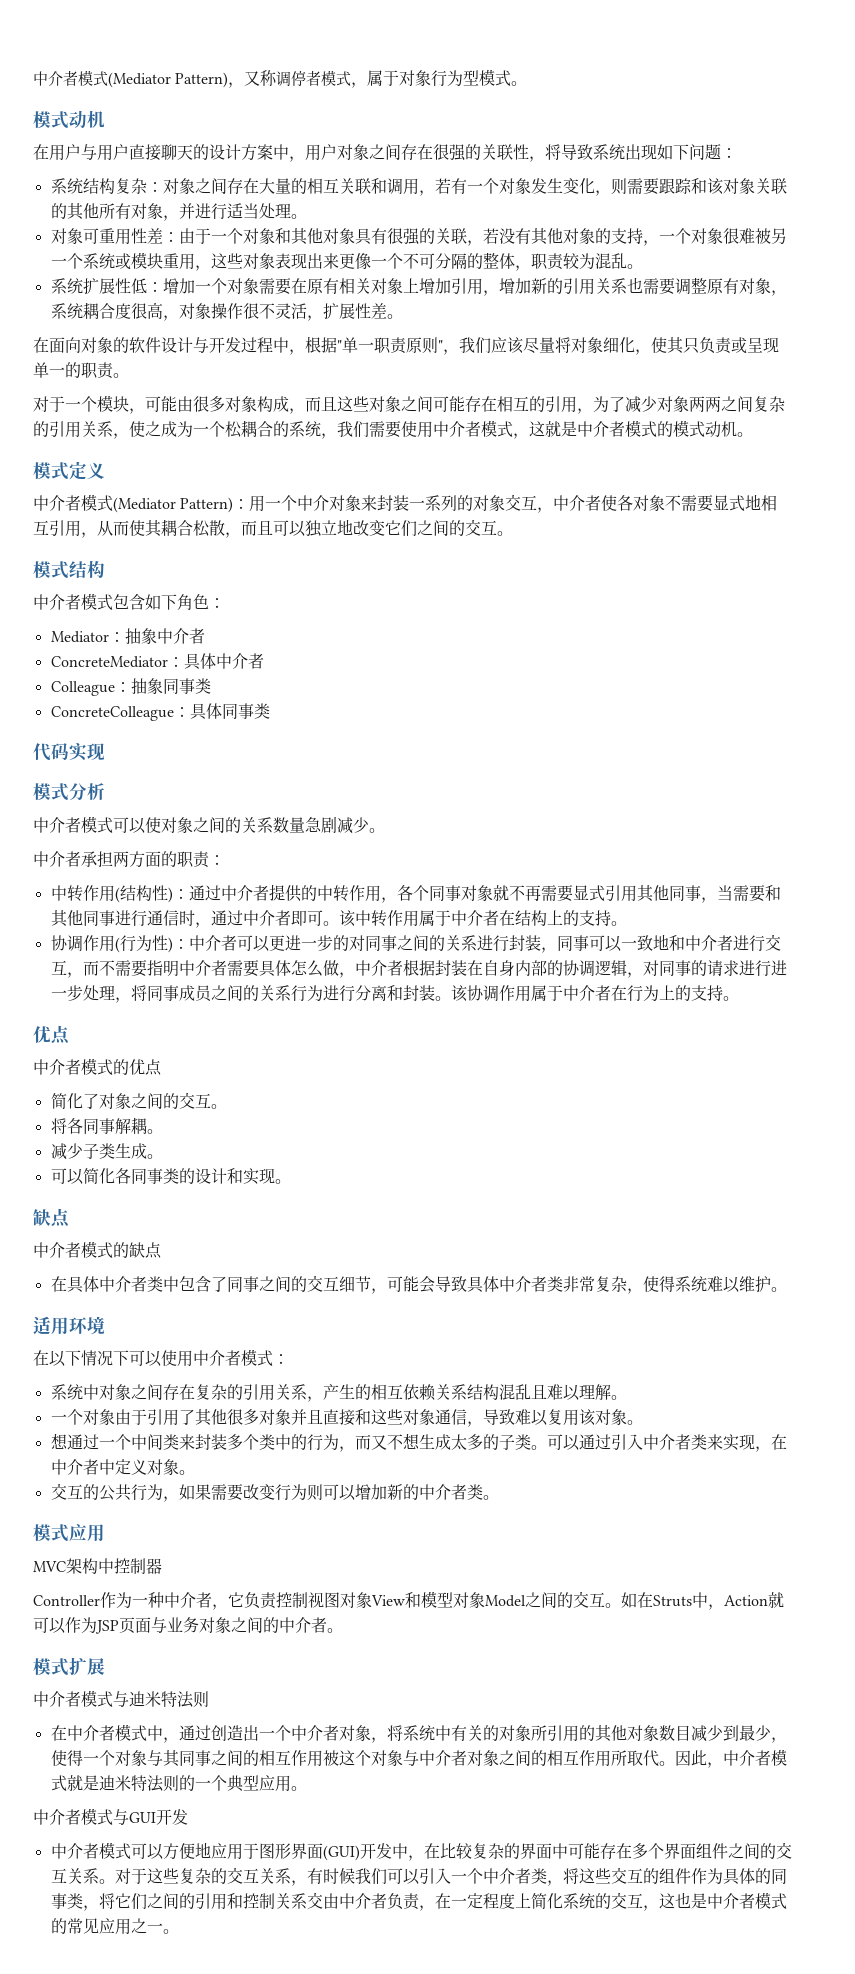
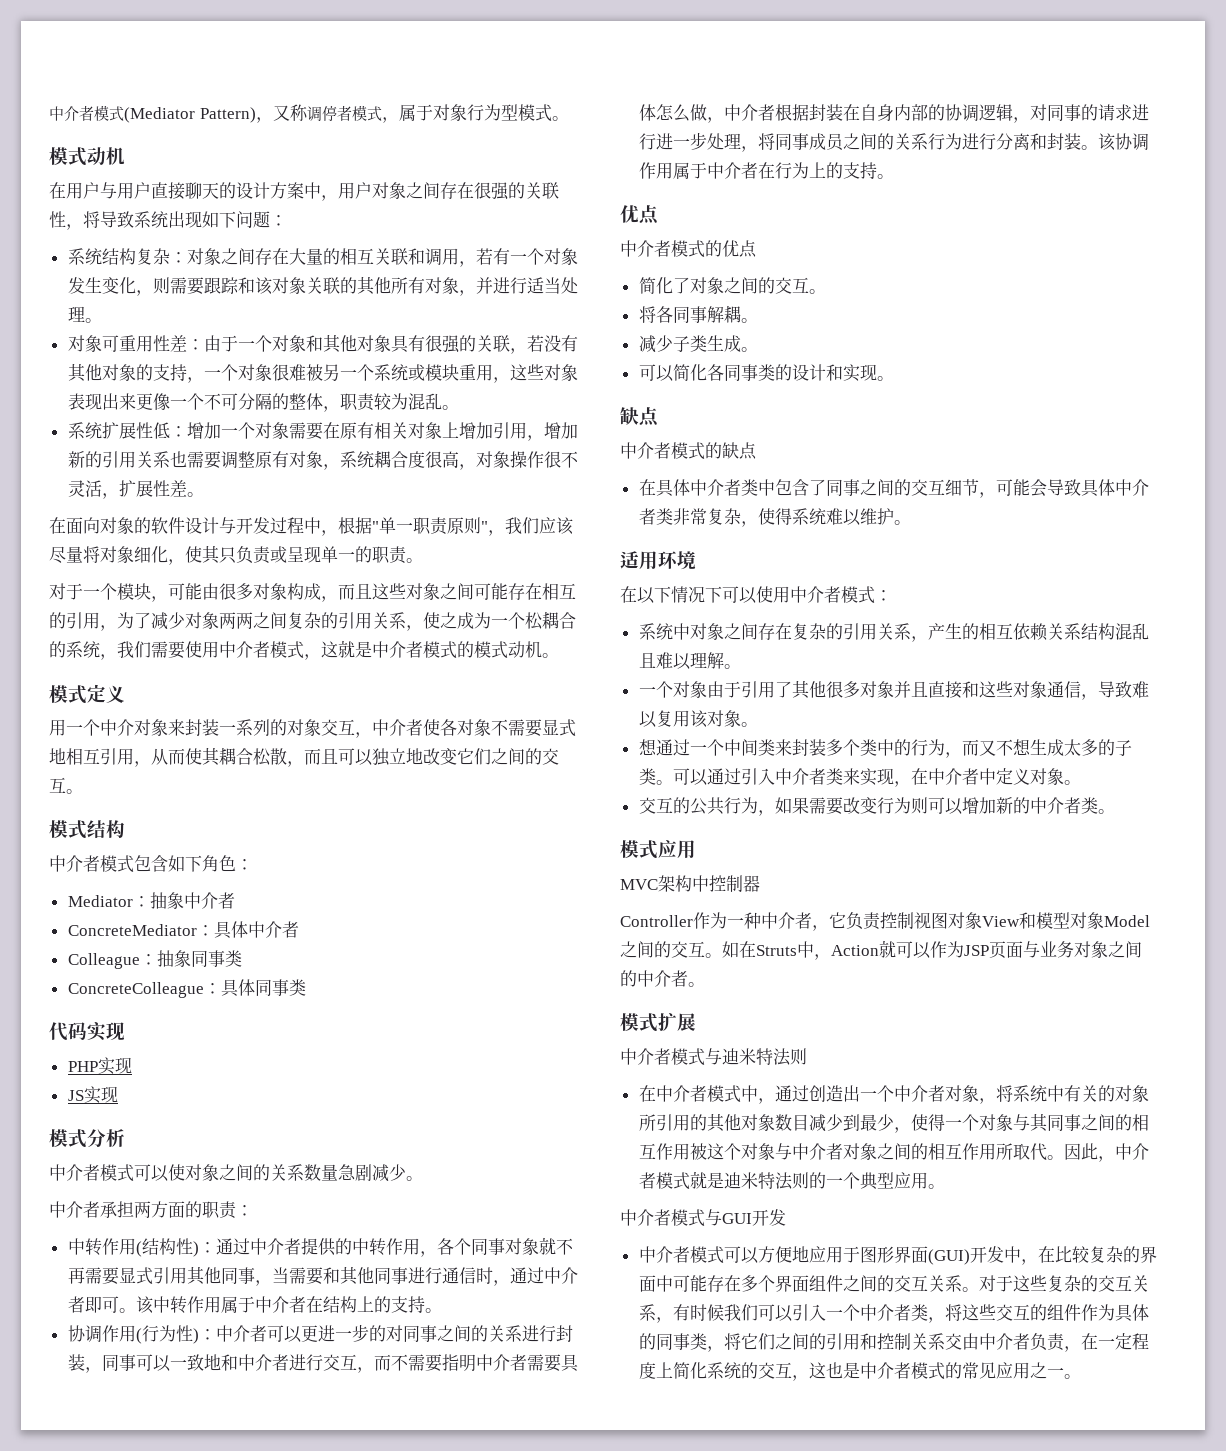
[33,494,250,513] 中介者模式(Mediator Pattern)： -> (125, 694) none
(105, 752) none -> [67,1057,132,1075] [67,1086,118,1104] // PHP实现 // JS实现

